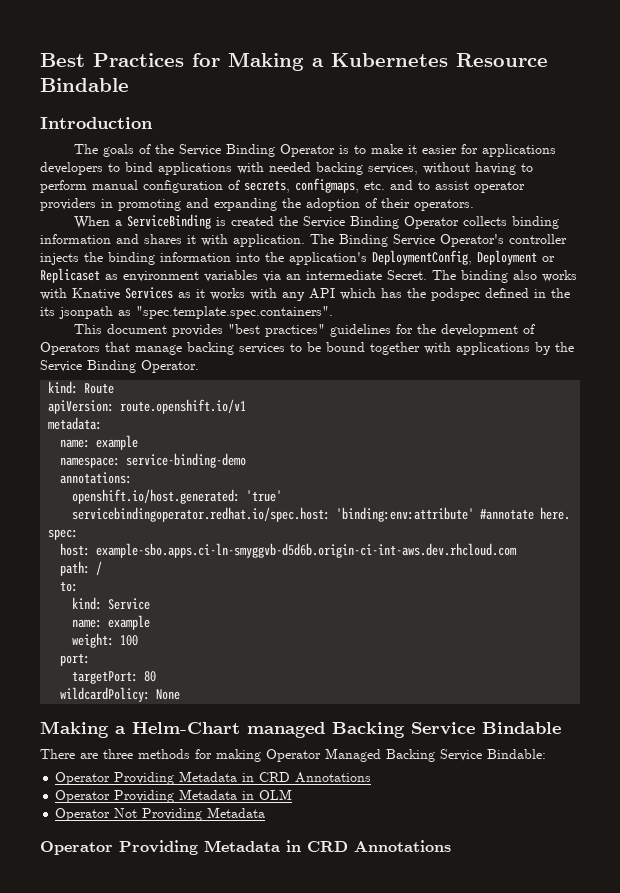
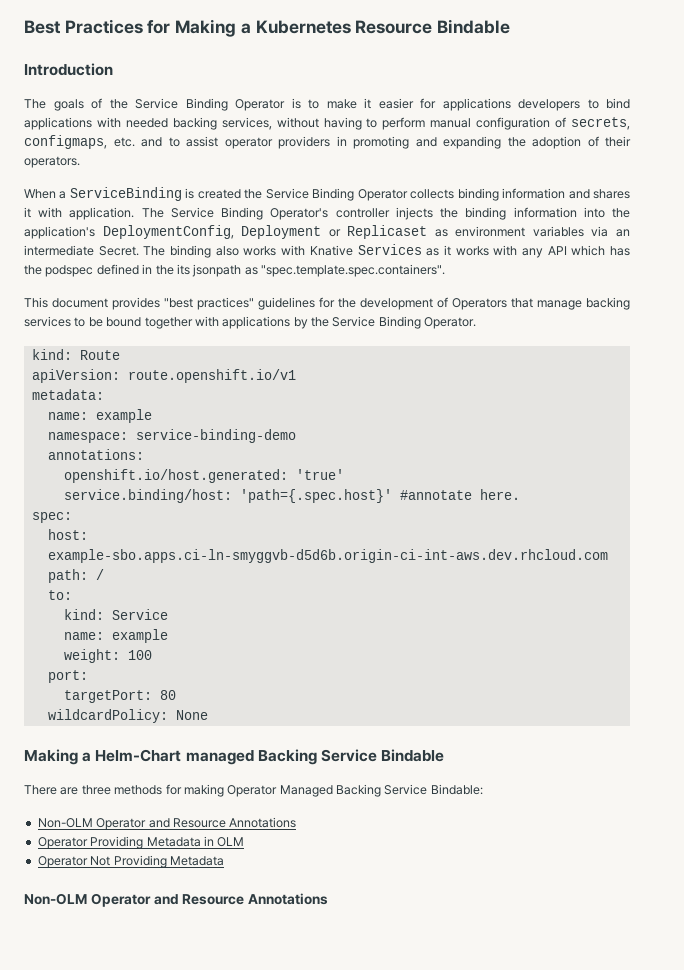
[339,234,435,247] Binding Service -> [170,207,264,220] Service Binding
[72,507,475,522] servicebindingoperator.redhat.io/spec.host: 'binding:env:attribute' -> [63,489,392,503] service.binding/host: 'path={.spec.host}'
[55,771,291,785] Operator Providing Metadata in CRD -> [37,818,226,830] Non-OLM Operator and Resource
[40,840,348,855] Operator Providing Metadata in CRD -> [24,893,245,907] Non-OLM Operator and Resource

